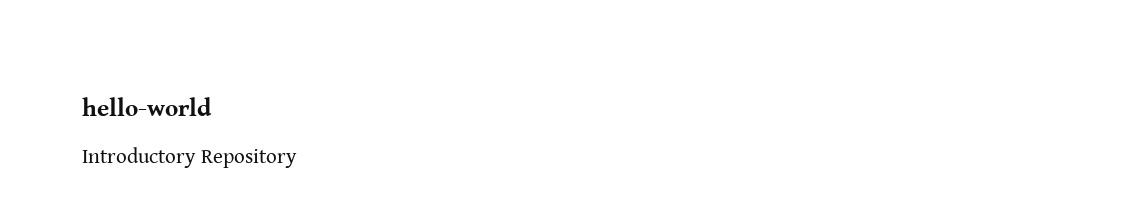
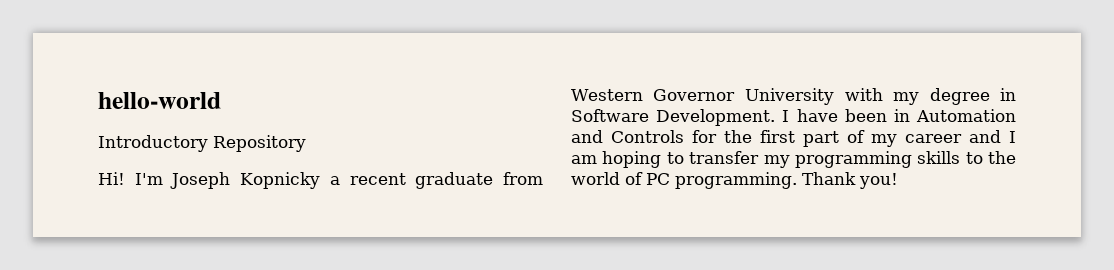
(297, 158) none -> [98,172,543,189] [571,88,1017,105] [571,109,1016,126] [571,130,1016,147] [571,151,1016,168] [571,172,898,189] // Hi! I'm Joseph Kopnicky a recent graduate from Western Governor University with my degree in Software Development. I have been in Automation and Controls for the first part of my career and I am hoping to transfer my programming skills to the world of PC programming. Thank you!

